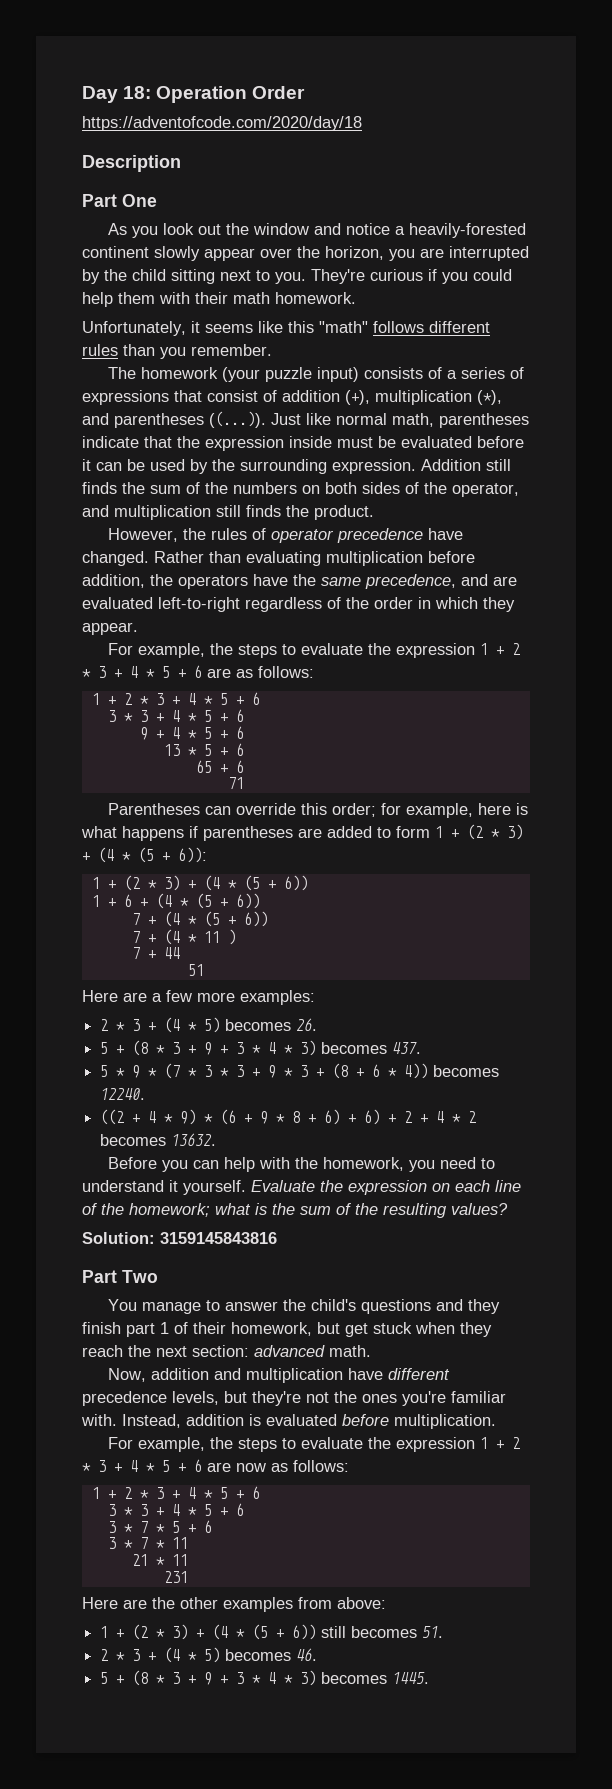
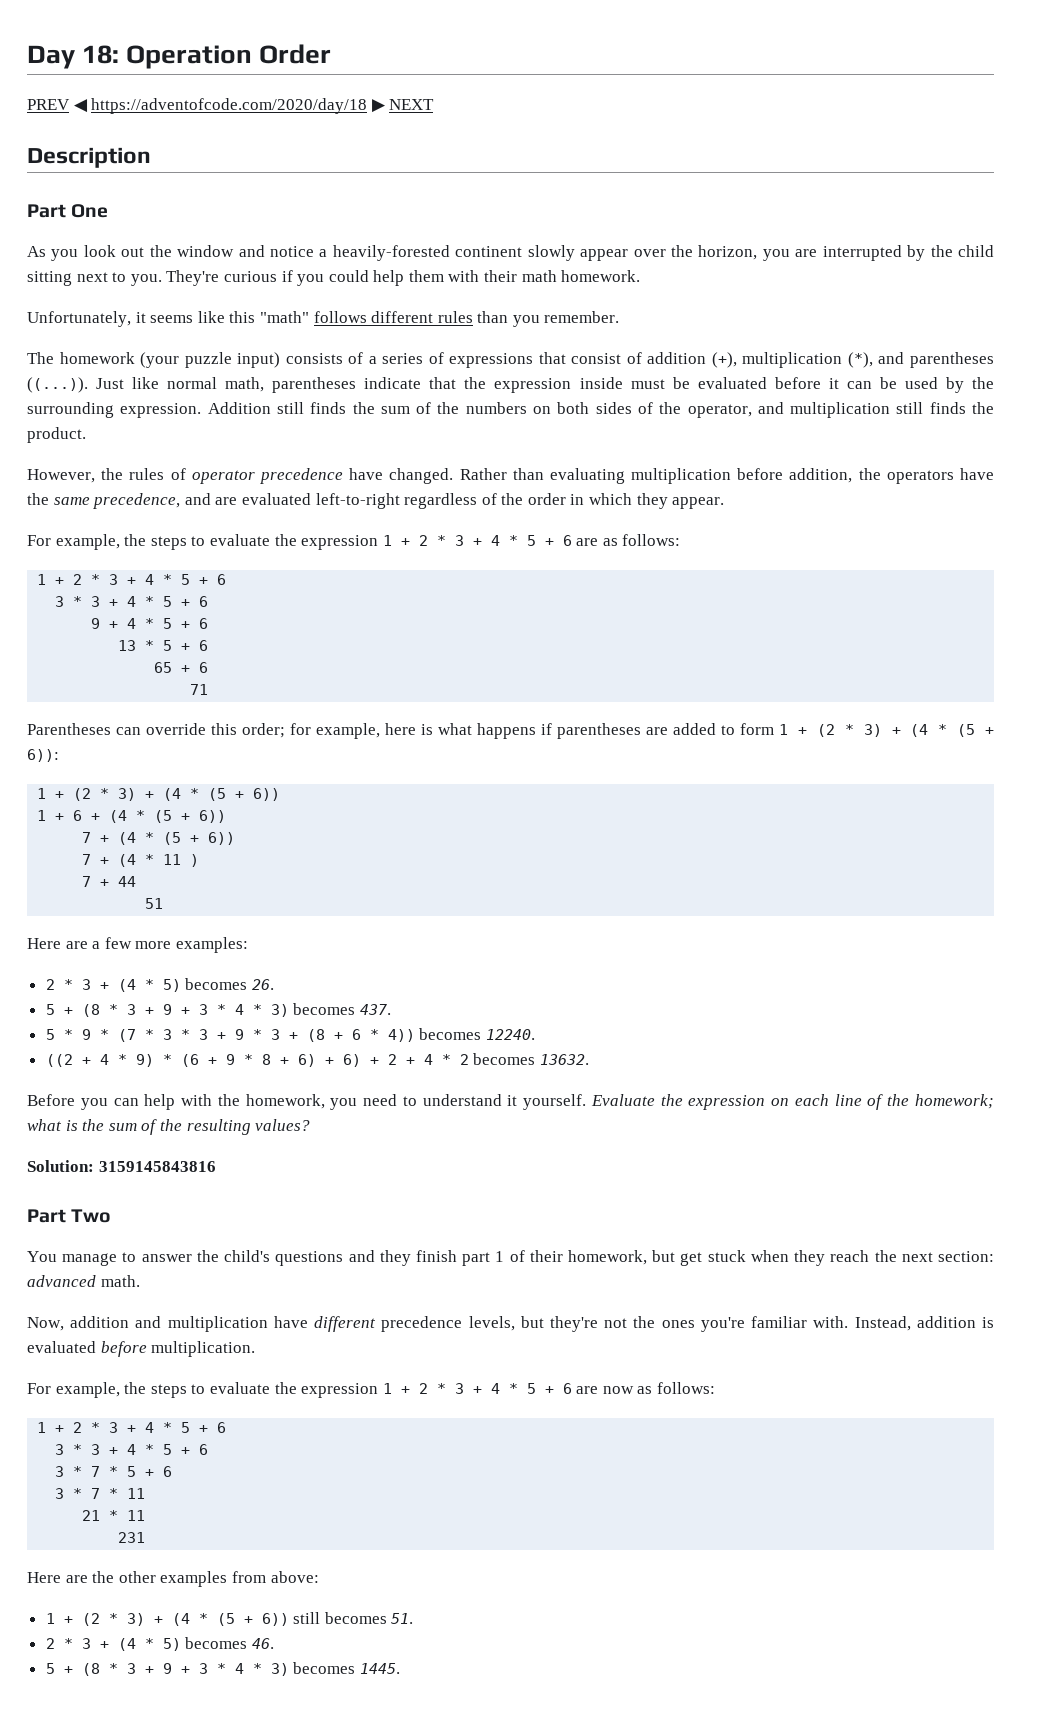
(306, 92) none -> [27,99,88,113] PREV ◀
(362, 123) none -> [371,99,435,113] ▶ NEXT

